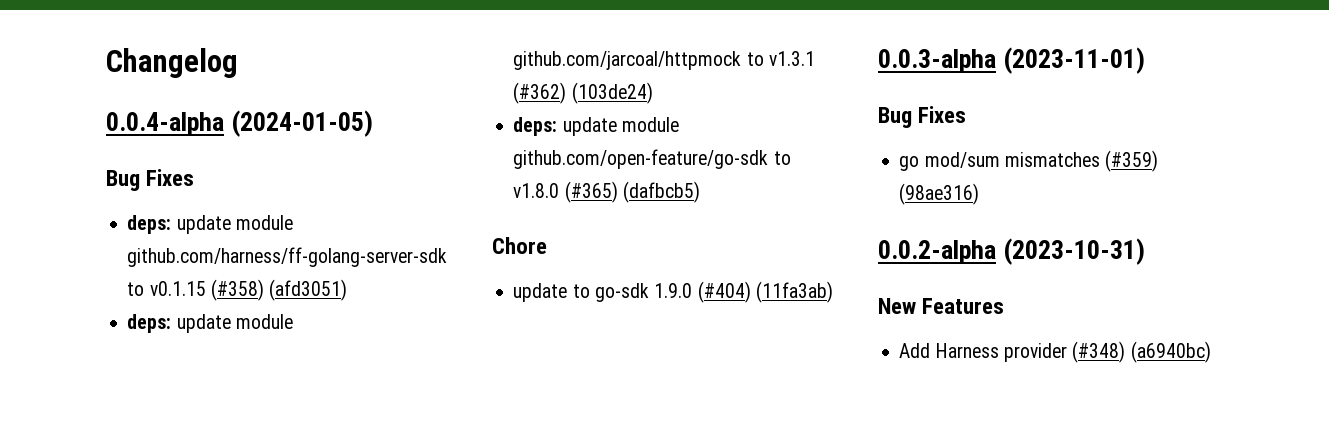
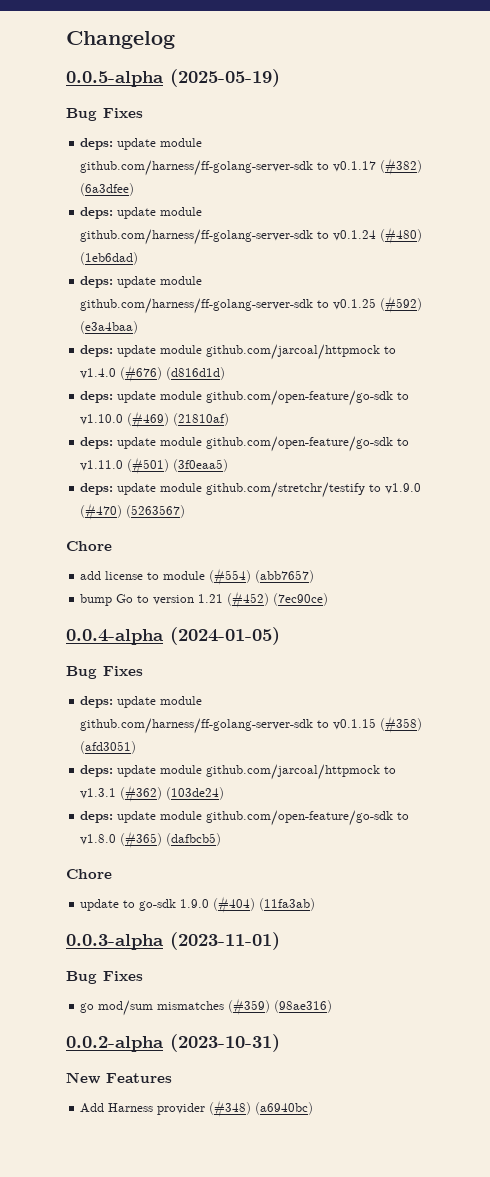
(238, 63) none -> [66,69,280,87] [66,108,143,121] [80,138,203,150] [80,158,423,176] [80,183,135,196] [80,207,203,219] [80,227,423,245] [80,252,139,265] [80,276,203,288] [80,296,423,314] [80,321,139,334] [80,344,397,360] [80,365,226,382] [80,390,410,406] [80,411,230,428] [80,436,410,452] [80,457,229,474] [80,482,422,498] [80,503,186,520] [66,541,112,551] [80,568,315,585] [80,591,329,608] // 0.0.5-alpha (2025-05-19) // Bug Fixes // deps: update module github.com/harness/ff-golang-server-sdk to v0.1.17 (#382) (6a3dfee) // deps: update module github.com/harness/ff-golang-server-sdk to v0.1.24 (#480) (1eb6dad) // deps: update module github.com/harness/ff-golang-server-sdk to v0.1.25 (#592) (e3a4baa) // deps: update module github.com/jarcoal/httpmock to v1.4.0 (#676) (d816d1d) // deps: update module github.com/open-feature/go-sdk to v1.10.0 (#469) (21810af) // deps: update module github.com/open-feature/go-sdk to v1.11.0 (#501) (3f0eaa5) // deps: update module github.com/stretchr/testify to v1.9.0 (#470) (5263567) // Chore // add license to module (#554) (abb7657) // bump Go to version 1.21 (#452) (7ec90ce)

